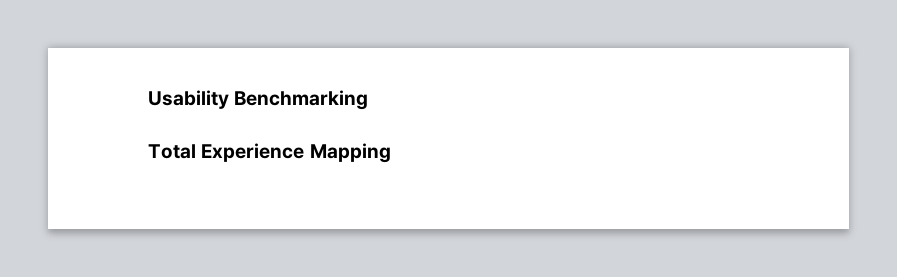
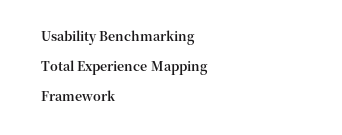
(391, 153) none -> [41,90,116,101] // Framework

